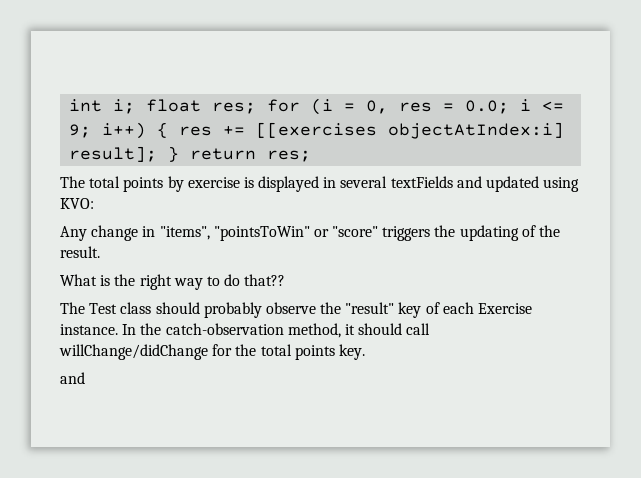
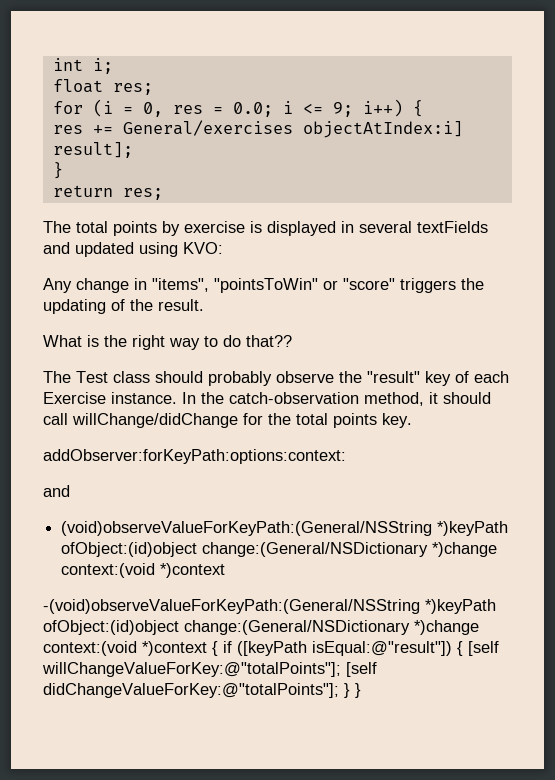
(136, 106) none -> (113, 66) //
(257, 108) none -> (153, 89) //
(169, 130) none -> (423, 108) //
[256,122,378,138] [[exercises -> [122,120,293,136] General/exercises
[168,146,180,162] } -> [52,162,63,179] // } //
[60,372,85,384] // and -> [43,449,346,464] [43,485,70,497] [61,521,509,536] [61,542,498,557] [61,563,226,578] [43,599,496,614] [43,620,479,635] [43,641,499,656] [42,662,377,677] [43,683,361,698] // addObserver:forKeyPath:options:context: // and // (void)observeValueForKeyPath:(General/NSString *)keyPath ofObject:(id)object change:(General/NSDictionary *)change context:(void *)context // -(void)observeValueForKeyPath:(General/NSString *)keyPath ofObject:(id)object change:(General/NSDictionary *)change context:(void *)context { if ([keyPath isEqual:@"result"]) { [self willChangeValueForKey:@"totalPoints"]; [self didChangeValueForKey:@"totalPoints"]; } }

